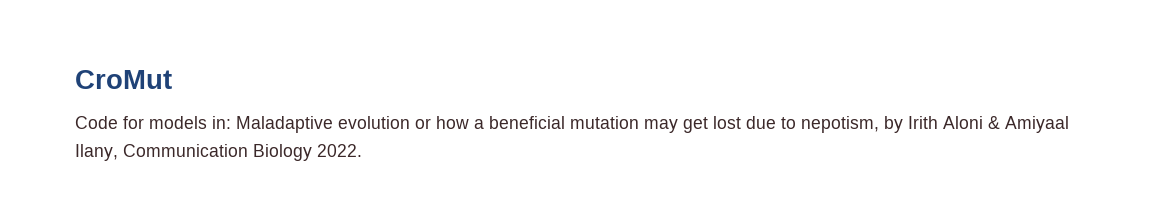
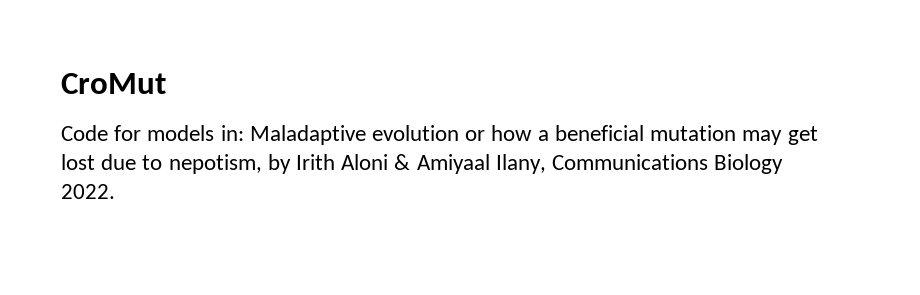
[123,144,248,157] Communication -> [552,154,709,170] Communications

